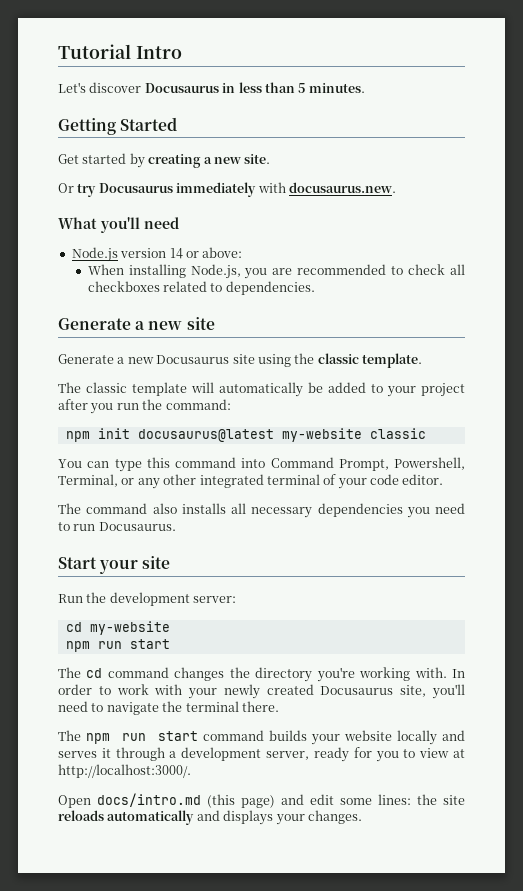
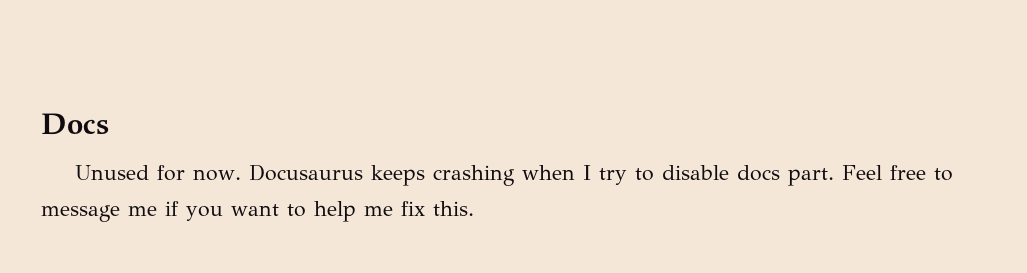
[58,44,182,59] [58,82,365,93] [58,117,178,135] [58,153,271,168] [58,182,396,197] [58,217,179,233] [71,247,243,262] [87,264,465,279] [87,281,315,295] [58,317,215,330] [58,353,422,368] [58,382,465,397] [58,399,231,414] [65,428,426,442] [58,457,465,472] [58,474,444,489] [58,503,465,518] [58,522,176,531] [58,556,171,574] [58,592,237,606] [65,621,170,635] [65,639,170,652] [58,667,466,682] [58,684,465,699] [58,701,279,715] [58,730,465,745] [58,747,465,762] [58,764,191,778] [58,793,465,808] [58,810,362,825] Tutorial Intro // Let's discover Docusaurus in less than 5 minutes. // Getting Started // Get started by creating a new site. // Or try Docusaurus immediately with docusaurus.new. // What you'll need // Node.js version 14 or above: // When installing Node.js, you are recommended to check all checkboxes related to dependencies. // Generate a new site // Generate a new Docusaurus site using the classic template. // The classic template will automatically be added to your project after you run the command: // npm init docusaurus@latest my-website classic // You can type this command into Command Prompt, Powershell, Terminal, or any other integrated terminal of your code editor. // The command also installs all necessary dependencies you need to run Docusaurus. // Start your site // Run the development server: // cd my-website // npm run start // The cd command changes the directory you're working with. In order to work with your newly created Docusaurus site, you'll need to navigate the terminal there. // The npm run start command builds your website locally and serves it through a development server, ready for you to view at http://localhost:3000/. // Open docs/intro.md (this page) and edit some lines: the site reloads automatically and displays your changes. -> [41,113,109,135] [75,164,954,186] [41,201,474,222] Docs // Unused for now. Docusaurus keeps crashing when I try to disable docs part. Feel free to message me if you want to help me fix this.

